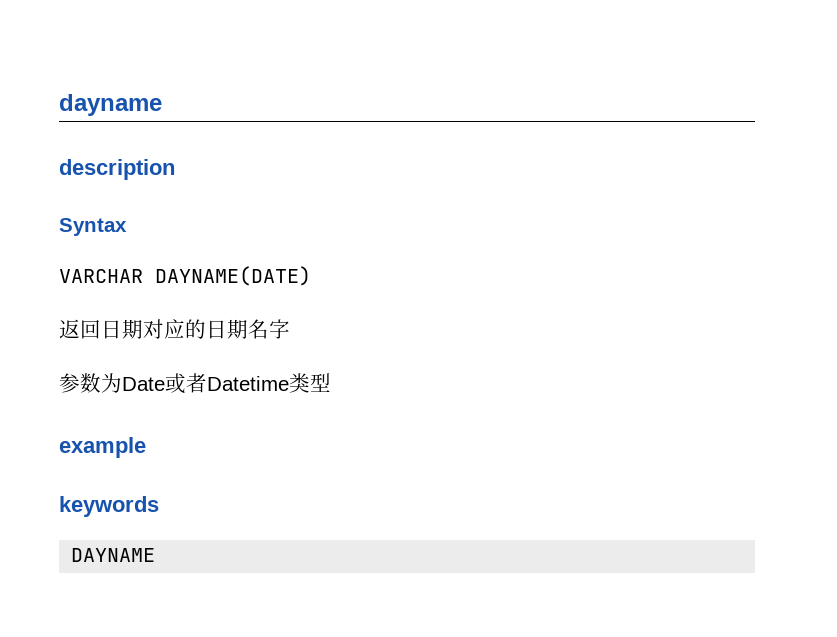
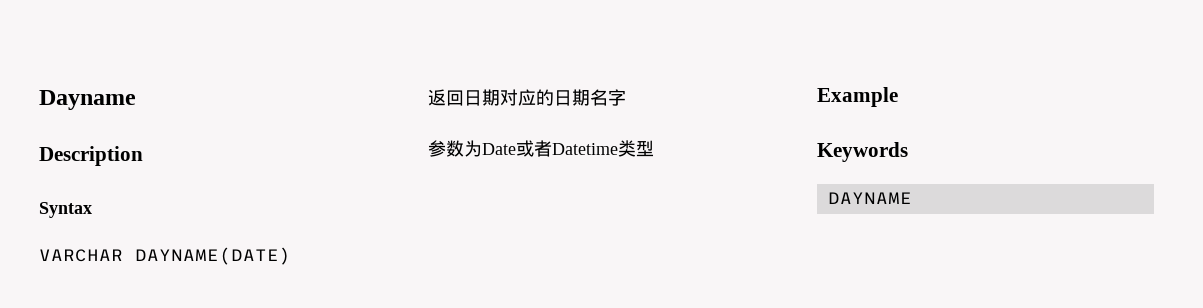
[59,94,162,116] [59,159,175,180] dayname // description -> [39,90,136,110] [39,146,143,166] Dayname // Description
[59,437,146,458] [59,496,159,517] example // keywords -> [817,87,898,107] [817,142,908,162] Example // Keywords

